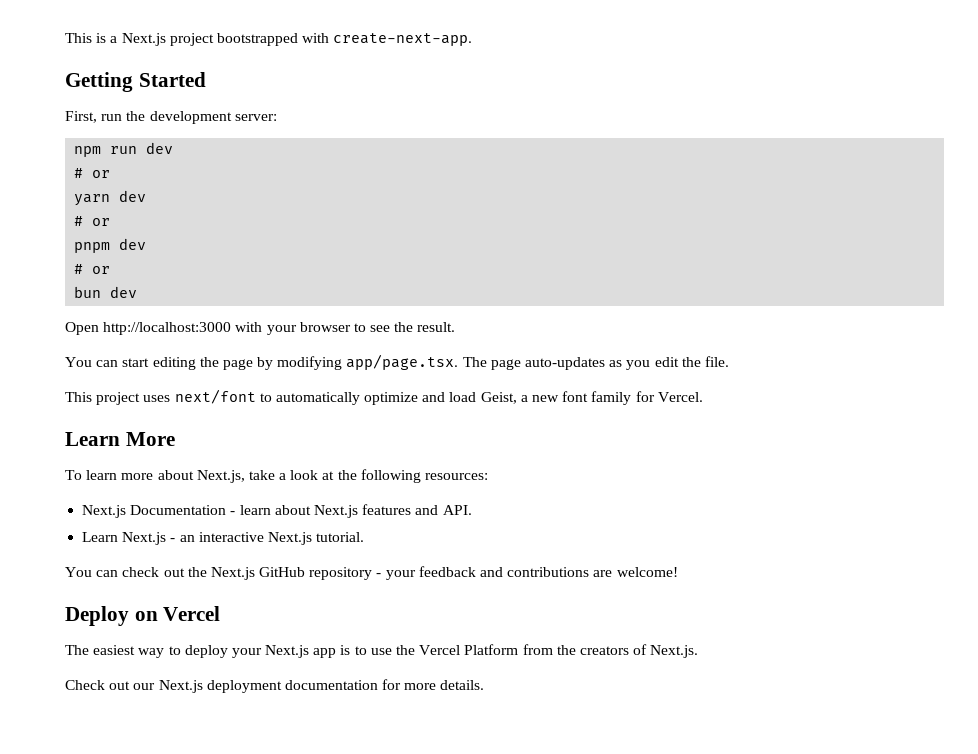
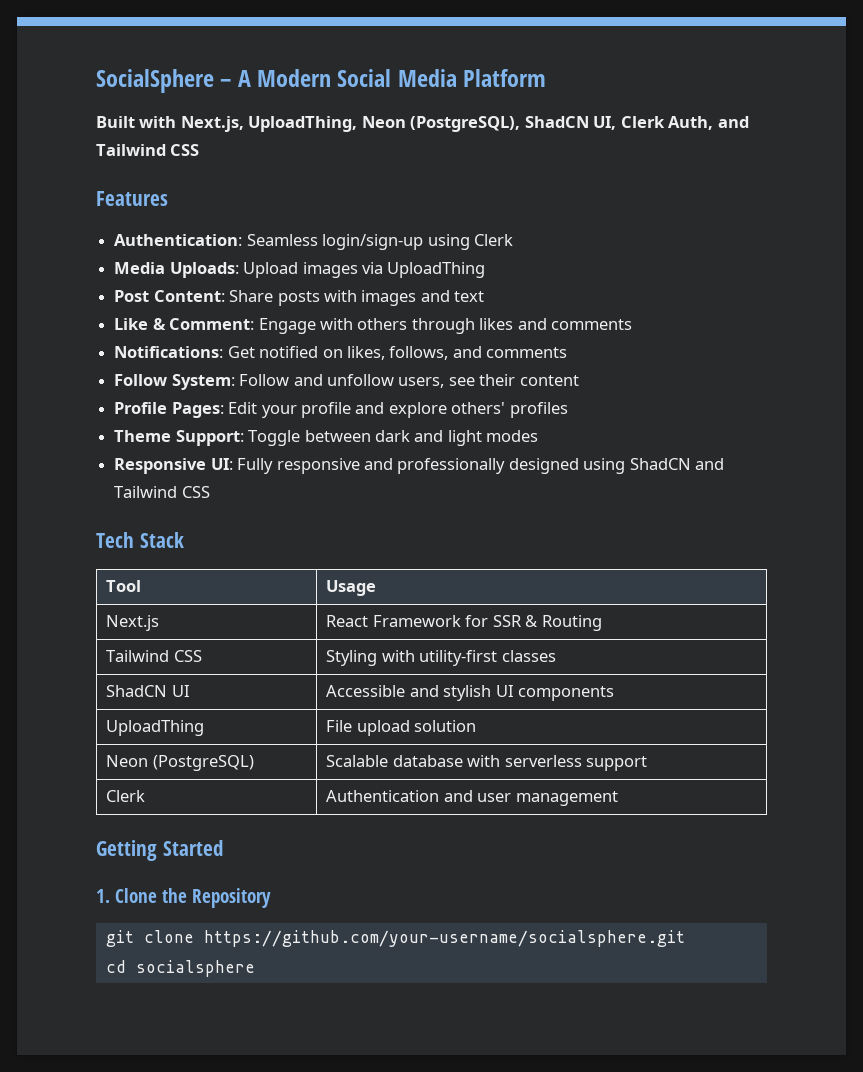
[65,33,473,46] [65,72,206,92] [65,111,277,124] [74,142,174,157] [74,168,111,178] [74,190,147,206] [74,216,111,226] [74,238,147,253] [74,264,111,274] [74,286,138,298] [65,322,456,335] [65,354,729,370] [65,389,703,405] [65,432,175,446] [65,469,489,483] [82,504,472,518] [82,532,365,545] [65,566,678,580] [65,606,221,626] [65,644,699,658] [65,679,485,693] This is a Next.js project bootstrapped with create-next-app. // Getting Started // First, run the development server: // npm run dev // # or // yarn dev // # or // pnpm dev // # or // bun dev // Open http://localhost:3000 with your browser to see the result. // You can start editing the page by modifying app/page.tsx. The page auto-updates as you edit the file. // This project uses next/font to automatically optimize and load Geist, a new font family for Vercel. // Learn More // To learn more about Next.js, take a look at the following resources: // Next.js Documentation - learn about Next.js features and API. // Learn Next.js - an interactive Next.js tutorial. // You can check out the Next.js GitHub repository - your feedback and contributions are welcome! // Deploy on Vercel // The easiest way to deploy your Next.js app is to use the Vercel Platform from the creators of Next.js. // Check out our Next.js deployment documentation for more details. -> [96,69,547,93] [96,116,749,132] [96,144,200,156] [96,191,168,206] [114,234,513,250] [114,262,486,278] [114,290,485,306] [114,318,633,334] [114,346,568,360] [114,374,579,390] [114,402,568,418] [114,430,539,446] [114,458,725,474] [114,486,210,498] [96,532,184,548] [106,580,142,592] [326,580,377,596] [106,615,160,631] [326,615,602,631] [106,650,202,662] [326,650,556,666] [106,685,190,697] [326,685,615,701] [106,720,205,736] [326,720,477,736] [106,755,254,771] [326,755,648,771] [106,790,146,802] [326,790,618,806] [96,840,223,861] [96,888,271,908] [105,930,685,947] [105,960,255,977] SocialSphere – A Modern Social Media Platform // Built with Next.js, UploadThing, Neon (PostgreSQL), ShadCN UI, Clerk Auth, and Tailwind CSS // Features // Authentication: Seamless login/sign-up using Clerk // Media Uploads: Upload images via UploadThing // Post Content: Share posts with images and text // Like & Comment: Engage with others through likes and comments // Notifications: Get notified on likes, follows, and comments // Follow System: Follow and unfollow users, see their content // Profile Pages: Edit your profile and explore others' profiles // Theme Support: Toggle between dark and light modes // Responsive UI: Fully responsive and professionally designed using ShadCN and Tailwind CSS // Tech Stack // Tool | Usage // Next.js | React Framework for SSR & Routing // Tailwind CSS | Styling with utility-first classes // ShadCN UI | Accessible and stylish UI components // UploadThing | File upload solution // Neon (PostgreSQL) | Scalable database with serverless support // Clerk | Authentication and user management // Getting Started // 1. Clone the Repository // git clone https://github.com/your-username/socialsphere.git // cd socialsphere

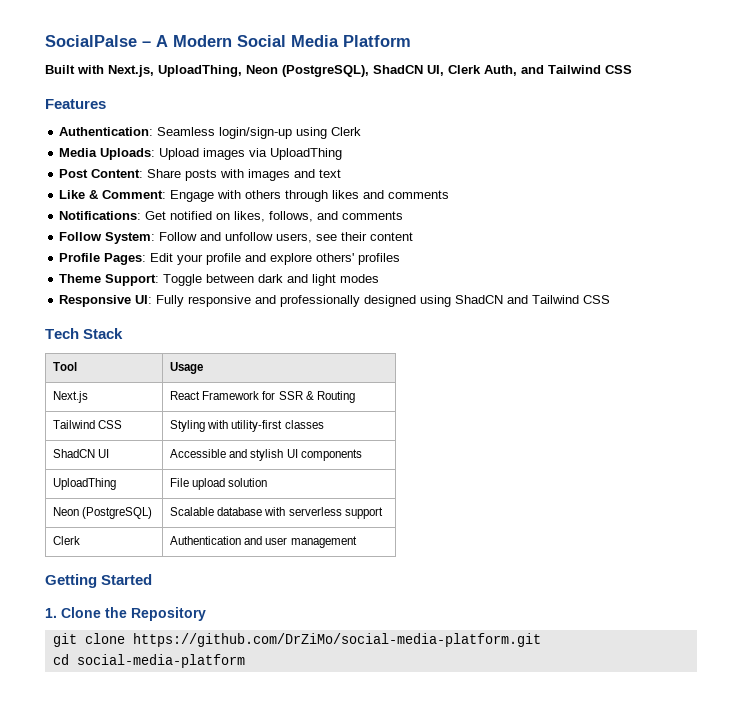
[96,69,214,93] SocialSphere -> [45,35,137,47] SocialPalse
[203,930,685,947] https://github.com/your-username/socialsphere.git -> [132,633,541,647] https://github.com/DrZiMo/social-media-platform.git
[135,960,255,977] socialsphere -> [76,654,245,668] social-media-platform

